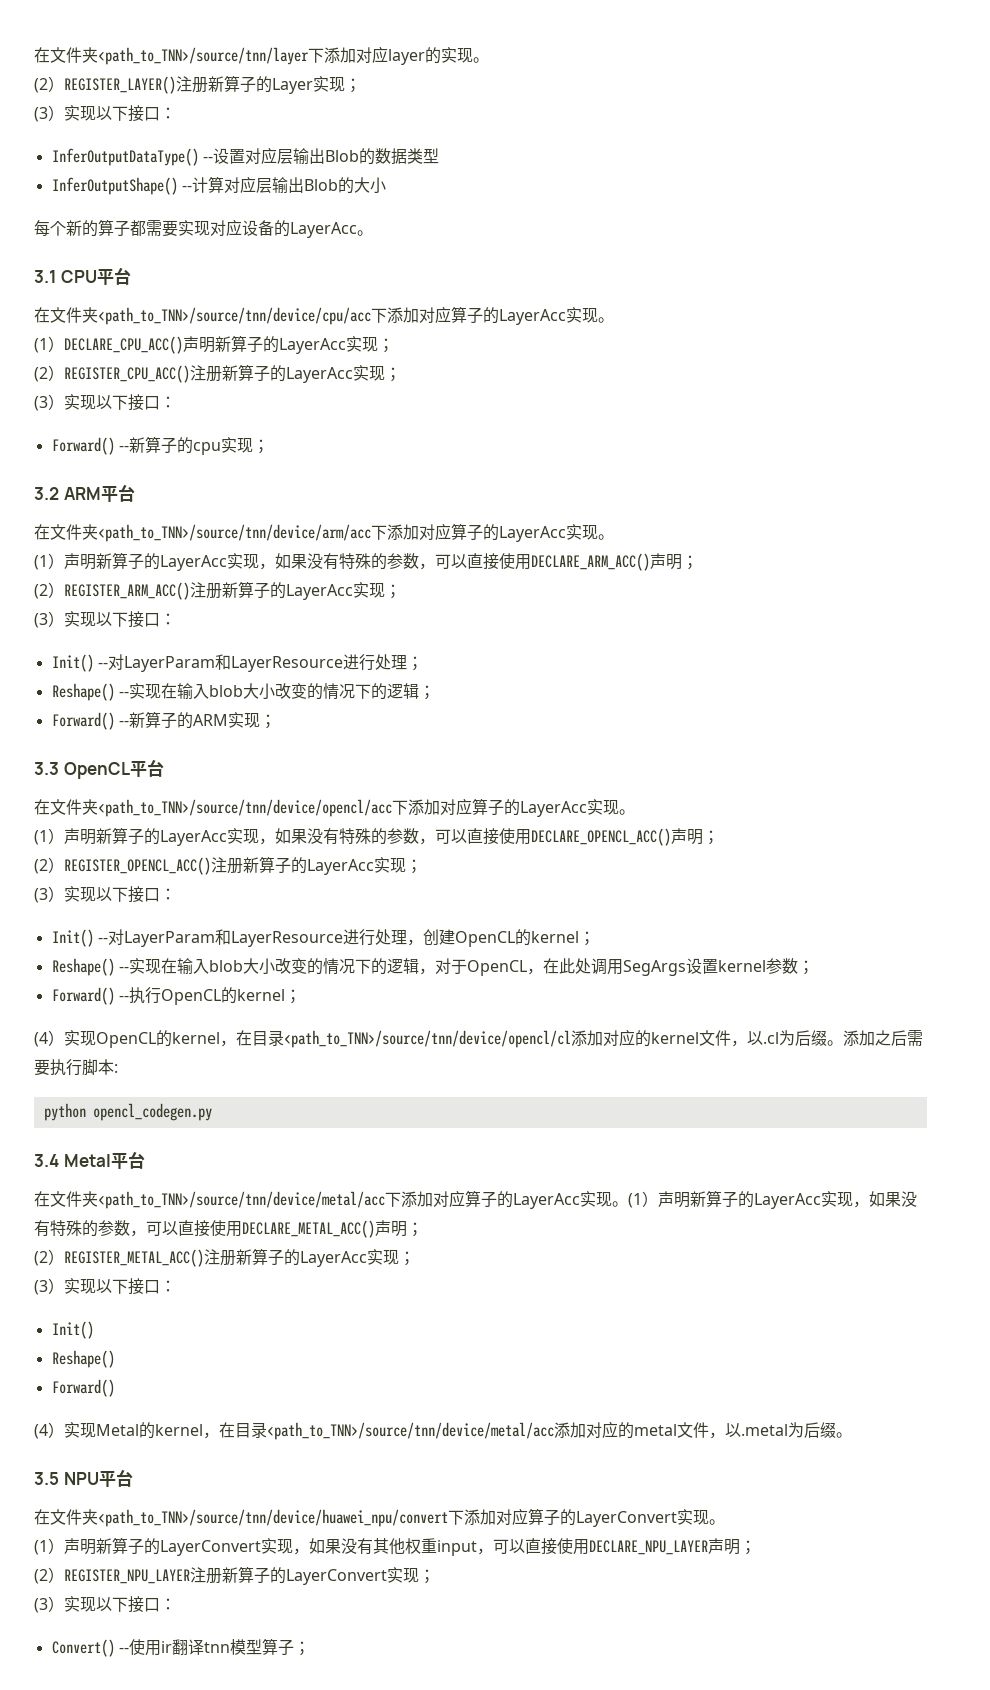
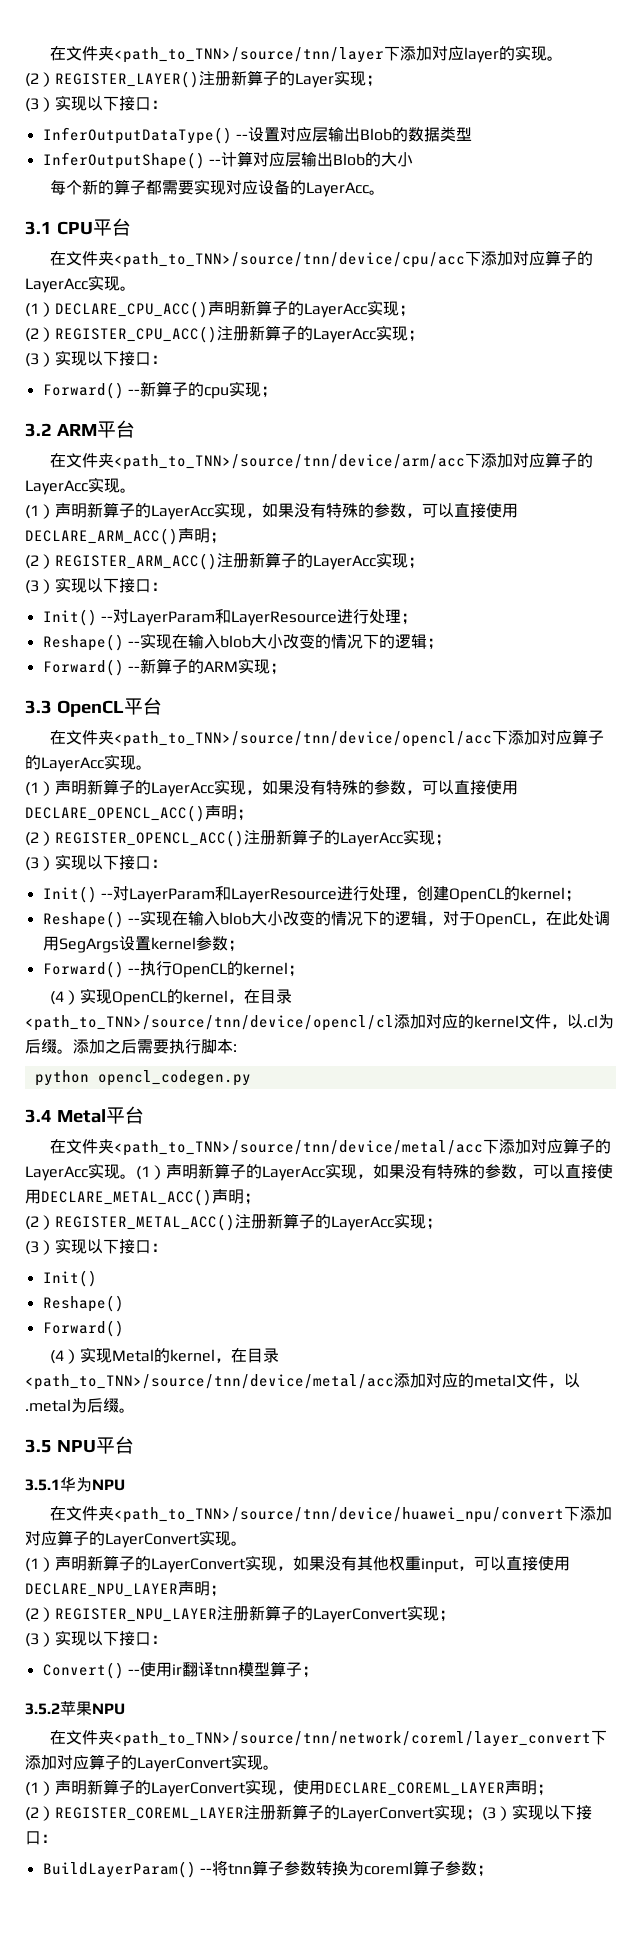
(133, 1478) none -> [25,1477,125,1492] // 3.5.1华为NPU
(310, 1648) none -> [25,1701,125,1716] [49,1730,607,1747] [25,1754,279,1772] [25,1779,553,1797] [25,1804,592,1822] [25,1831,57,1845] [42,1860,493,1878] // 3.5.2苹果NPU // 在文件夹<path_to_TNN>/source/tnn/network/coreml/layer_convert下添加对应算子的LayerConvert实现。 // (1）声明新算子的LayerConvert实现，使用DECLARE_COREML_LAYER声明； // (2）REGISTER_COREML_LAYER注册新算子的LayerConvert实现；(3）实现以下接口： // BuildLayerParam() --将tnn算子参数转换为coreml算子参数；

